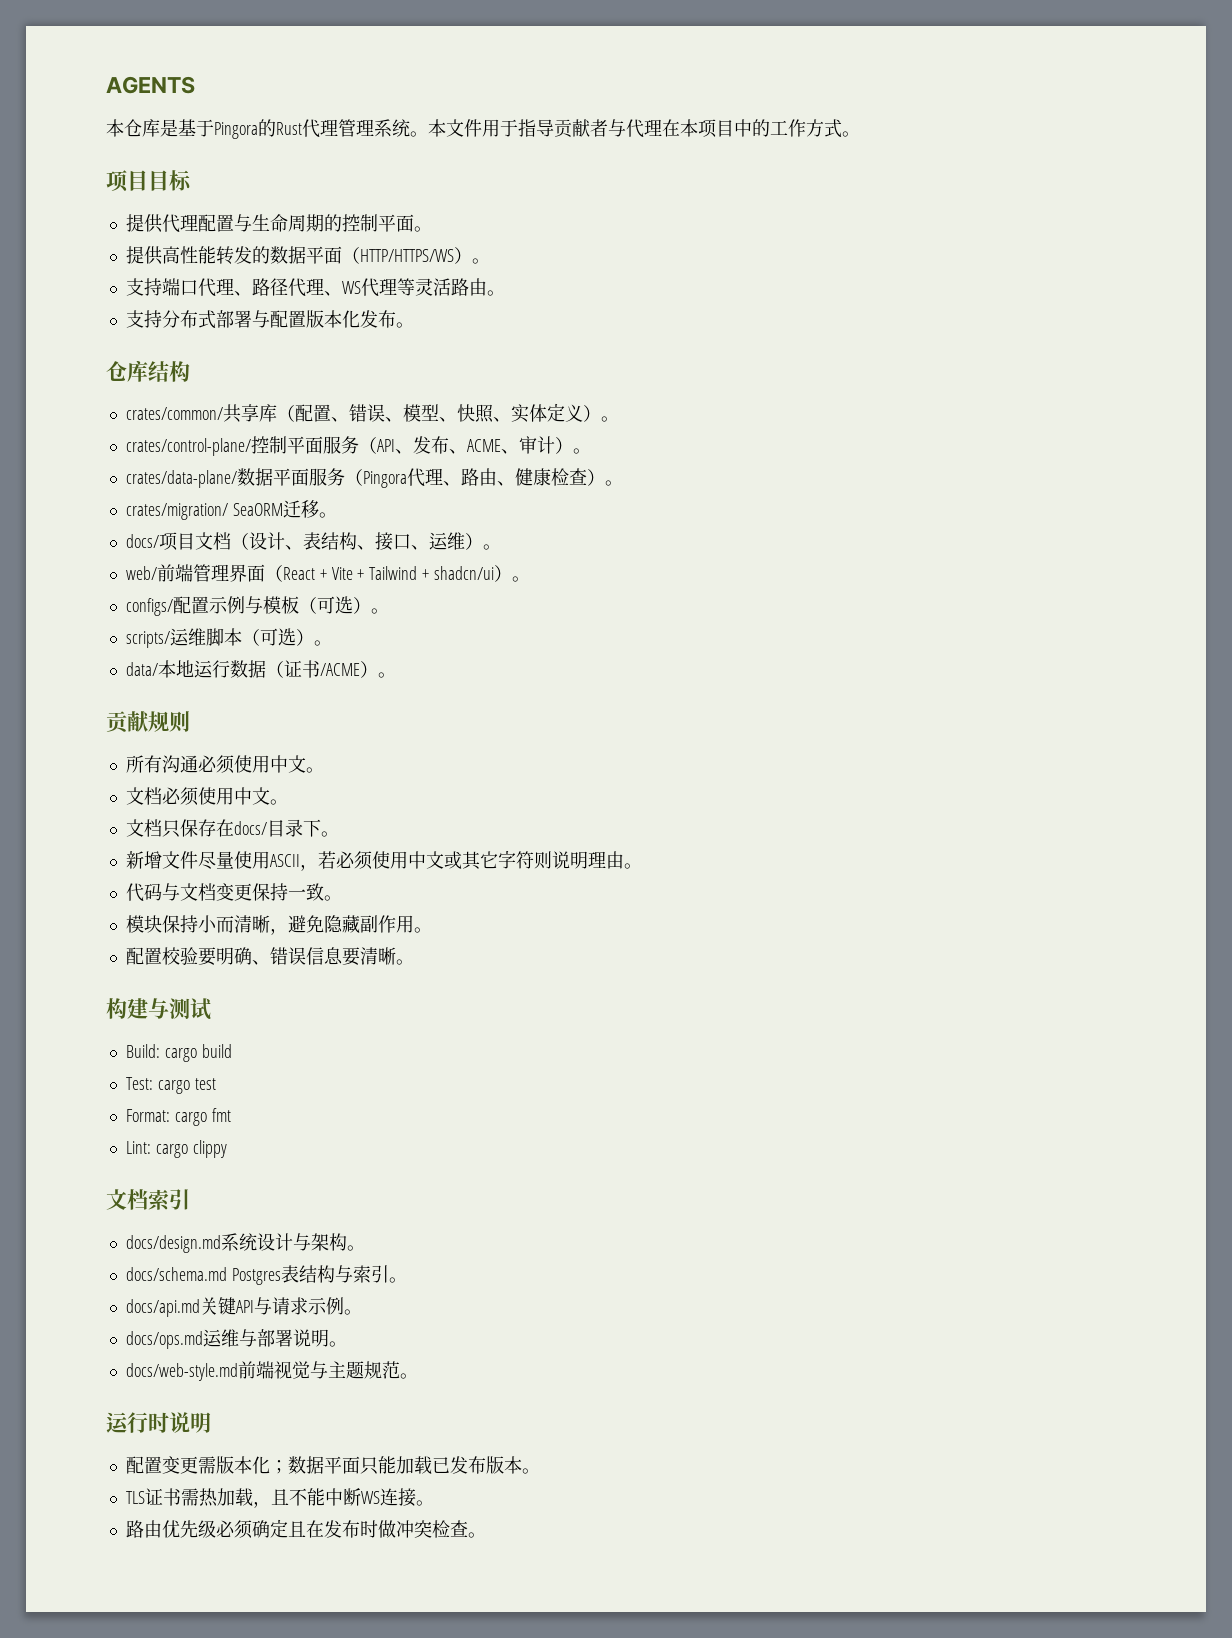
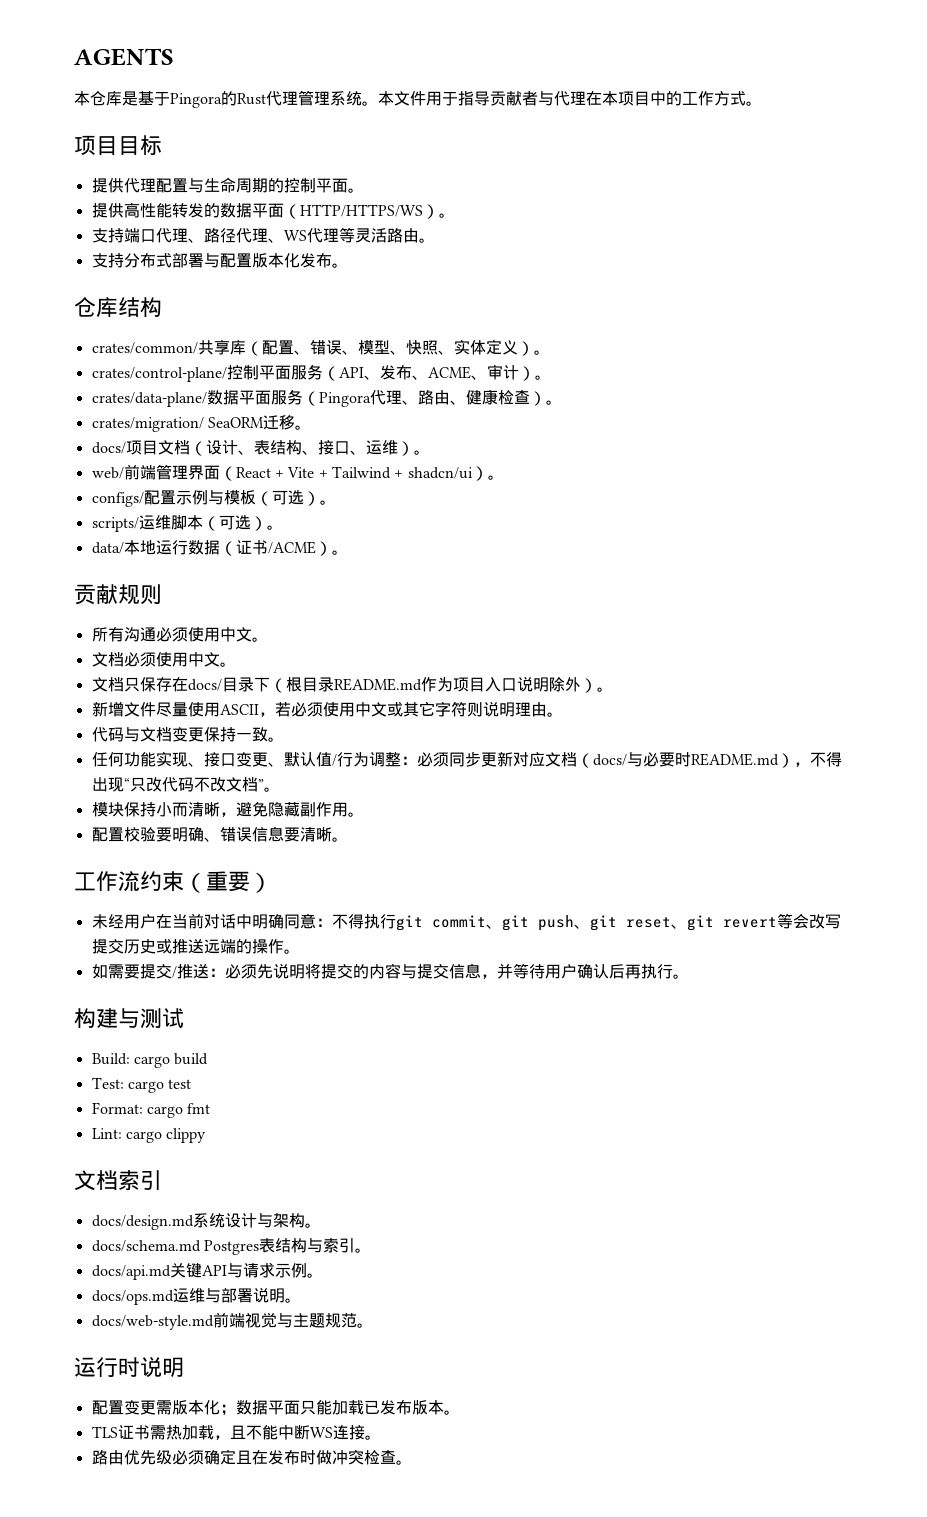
(321, 828) none -> [269,676,597,693] （根目录README.md作为项目入口说明除外）
(342, 898) none -> [91,751,842,768] [91,777,280,792] // 任何功能实现、接口变更、默认值/行为调整：必须同步更新对应文档（docs/与必要时README.md），不得出现“只改代码不改文档”。
(414, 962) none -> [74,871,272,893] [91,913,841,931] [91,938,300,954] [91,963,689,979] // 工作流约束（重要） // 未经用户在当前对话中明确同意：不得执行git commit、git push、git reset、git revert等会改写提交历史或推送远端的操作。 // 如需要提交/推送：必须先说明将提交的内容与提交信息，并等待用户确认后再执行。

